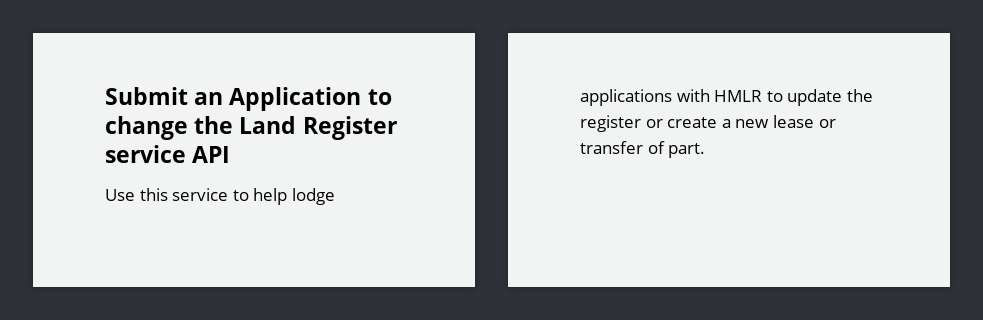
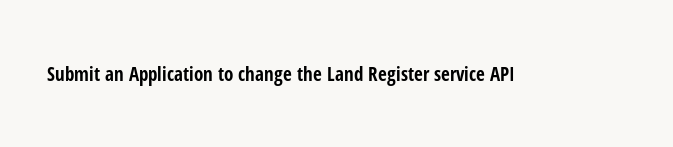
[105,188,335,205] [580,89,873,106] [580,115,836,132] [580,141,706,158] // Use this service to help lodge applications with HMLR to update the register or create a new lease or transfer of part. -> (515, 74) none

